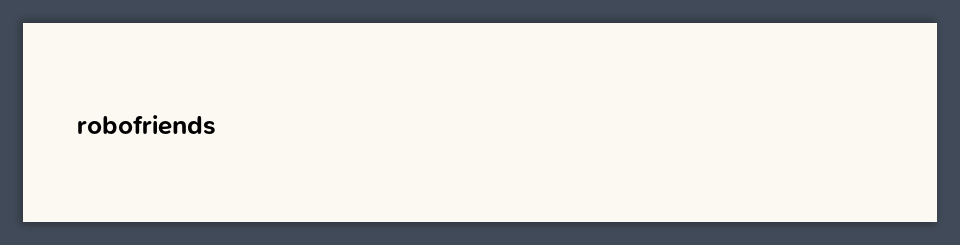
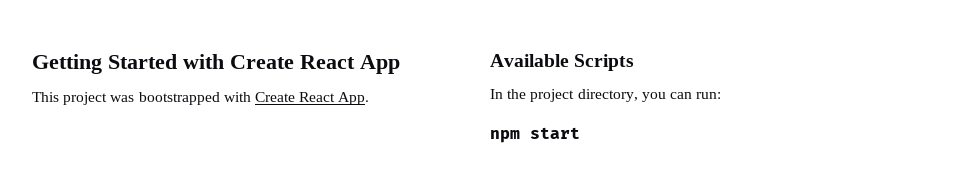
[77,115,216,135] robofriends -> [32,54,400,74] [32,92,370,105] [490,54,635,71] [490,89,722,102] [490,127,580,143] Getting Started with Create React App // This project was bootstrapped with Create React App. // Available Scripts // In the project directory, you can run: // npm start

